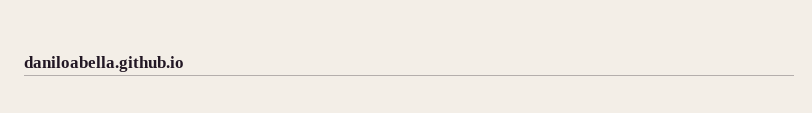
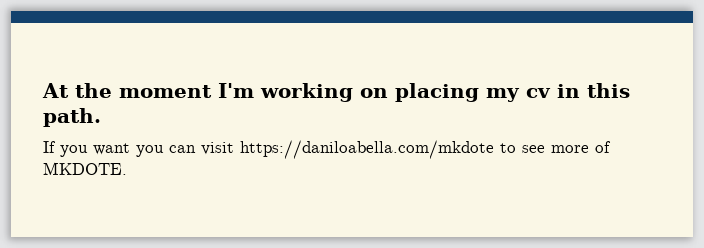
[24,56,184,72] daniloabella.github.io -> [42,83,630,102] [43,108,101,127] [43,140,611,159] [43,162,127,175] At the moment I'm working on placing my cv in this path. // If you want you can visit https://daniloabella.com/mkdote to see more of MKDOTE.

